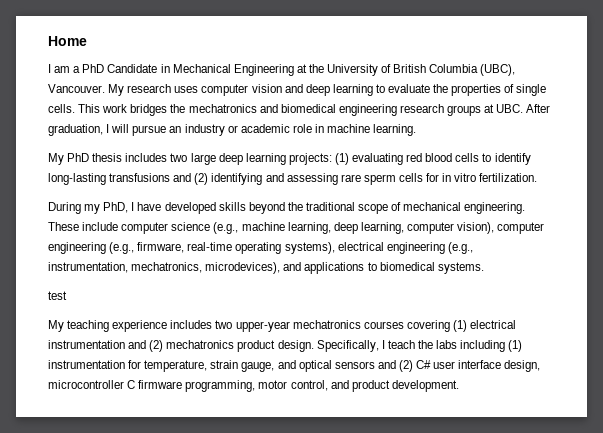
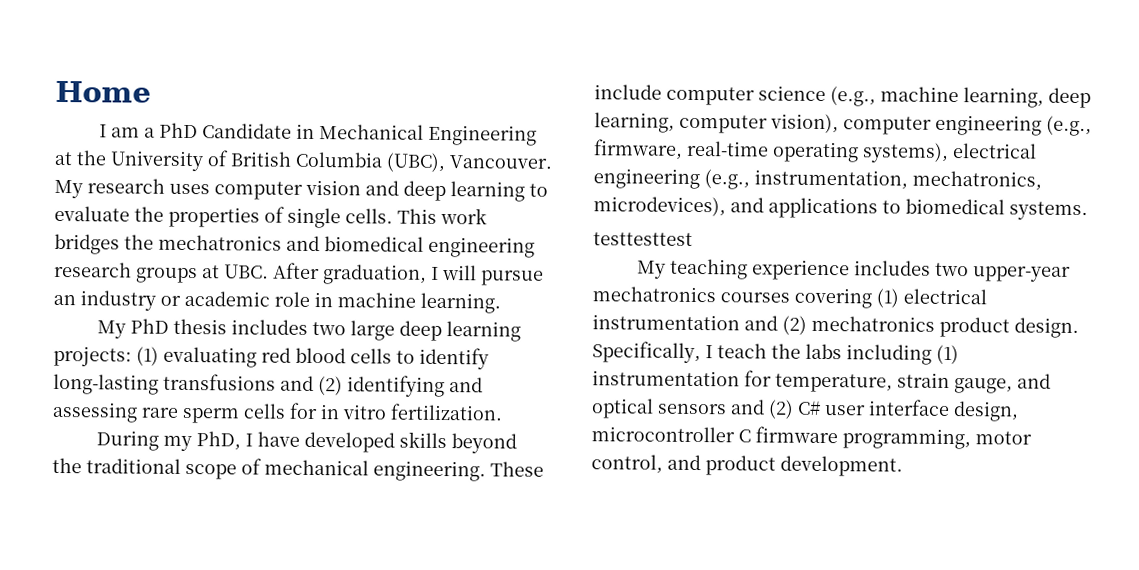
[48,291,67,300] test -> [593,232,693,246] testtesttest

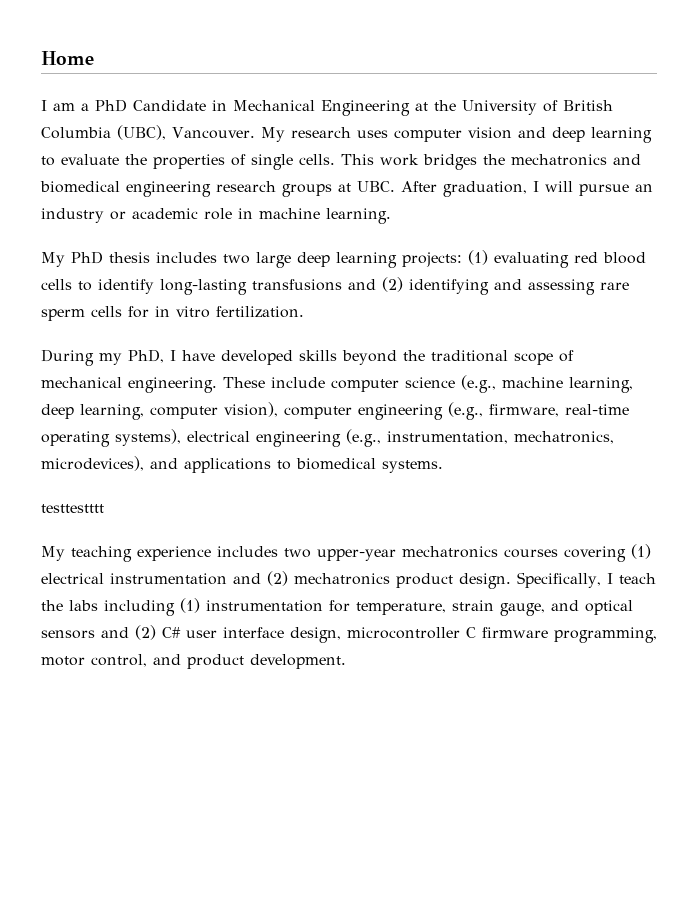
[593,232,693,246] testtesttest -> [41,504,104,513] testtestttt

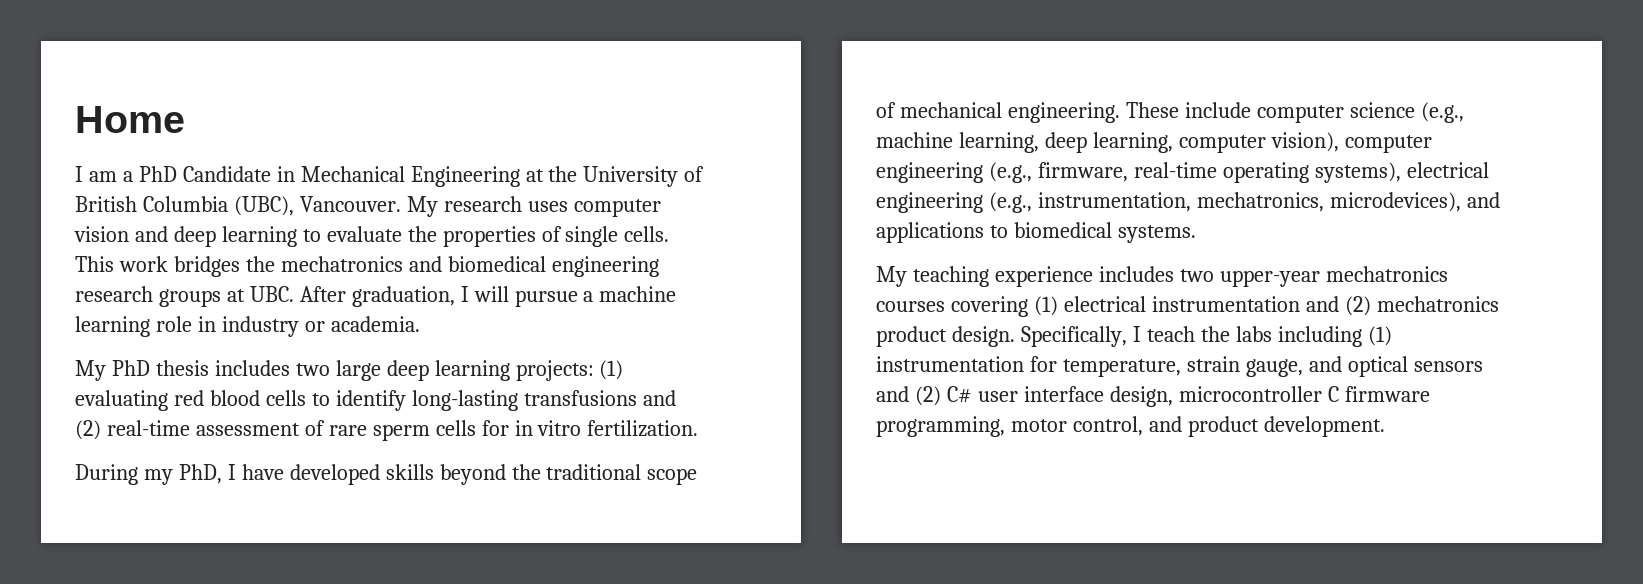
[635,184,653,192] [41,208,391,224] an industry or academic role in machine learning. -> [583,286,677,302] [75,316,420,337] a machine learning role in industry or academia.
[409,279,595,295] identifying and assessing -> [106,420,325,436] real-time assessment of
[41,504,104,513] // testtestttt -> (1196, 234) none

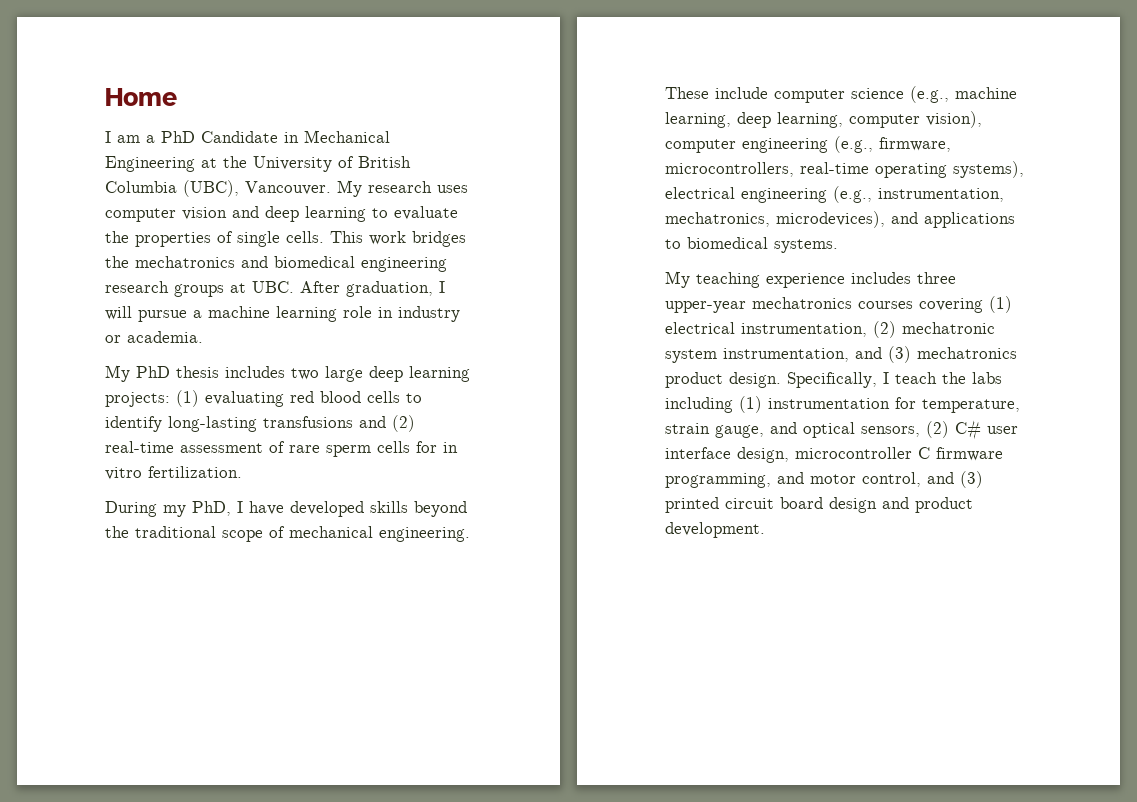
(1128, 172) none -> [665,162,794,177] microcontrollers,
[1179,269,1214,282] two -> [917,272,956,284] three
[1151,296,1371,316] instrumentation and (2) -> [741,321,995,338] [665,346,911,363] instrumentation, (2) mechatronic system instrumentation, and (3)
[1413,361,1483,372] [876,386,909,402] sensors and -> [861,426,920,437] sensors,
(1005, 426) none -> [777,472,804,484] and
(1182, 424) none -> [960,471,983,488] [665,497,909,513] (3) printed circuit board design and

